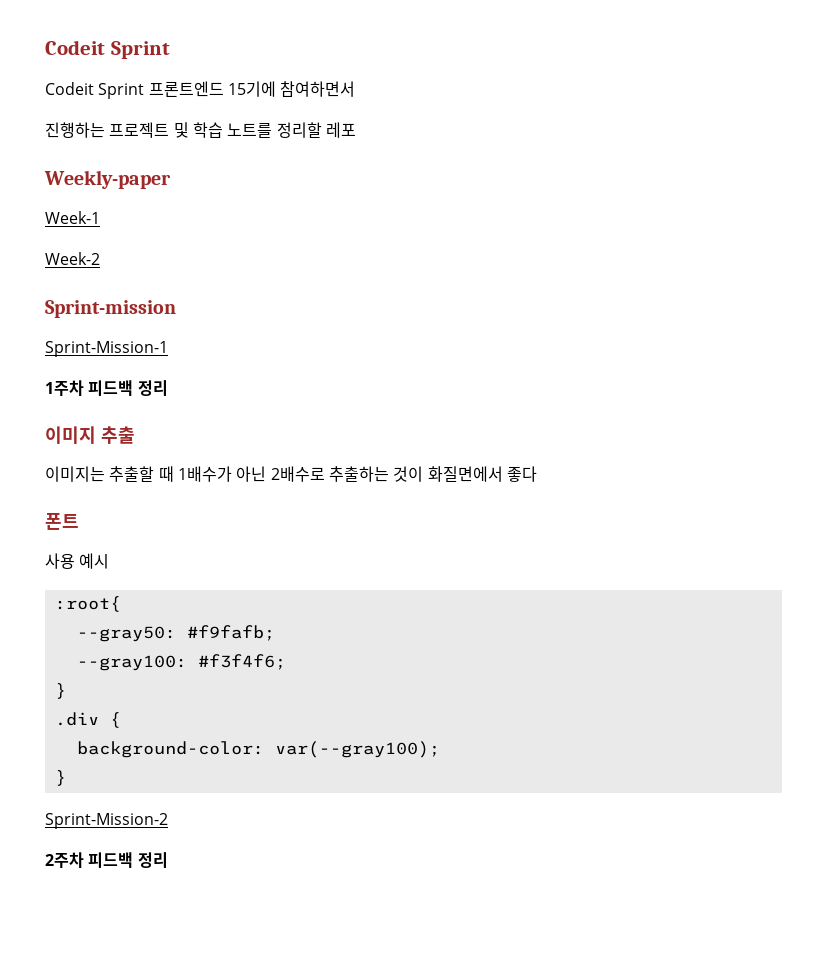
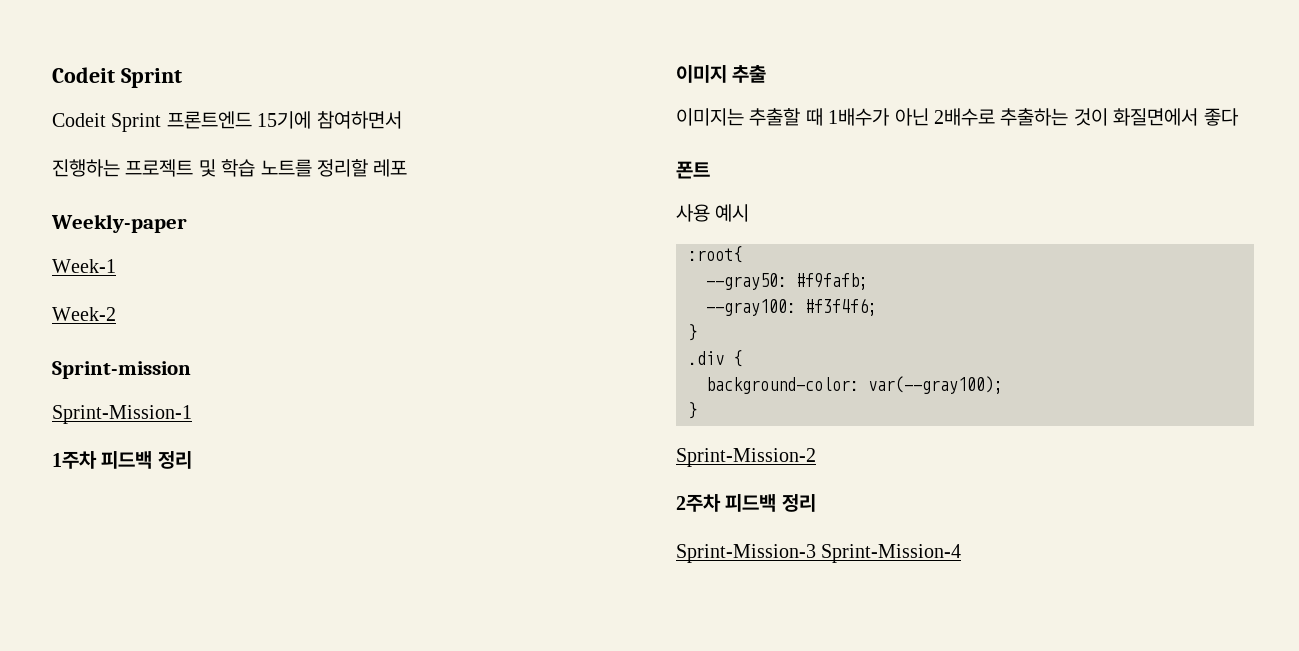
(168, 860) none -> [676,544,962,563] // Sprint-Mission-3 Sprint-Mission-4

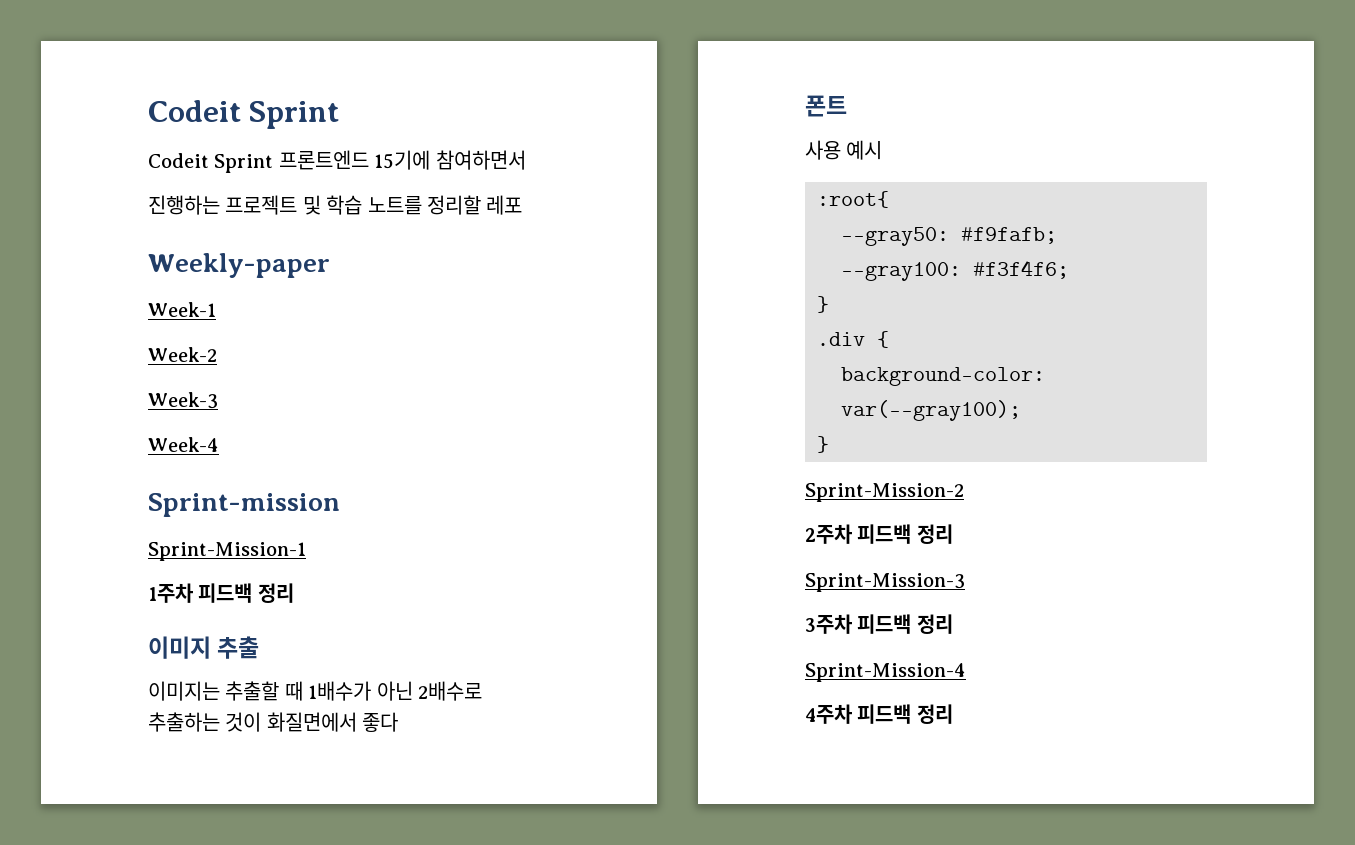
(116, 314) none -> [148,392,218,409] [148,437,219,452] // Week-3 // Week-4
[821,544,962,563] Sprint-Mission-4 -> [805,614,953,634] [805,663,966,682] [805,704,953,724] // 3주차 피드백 정리 // Sprint-Mission-4 // 4주차 피드백 정리

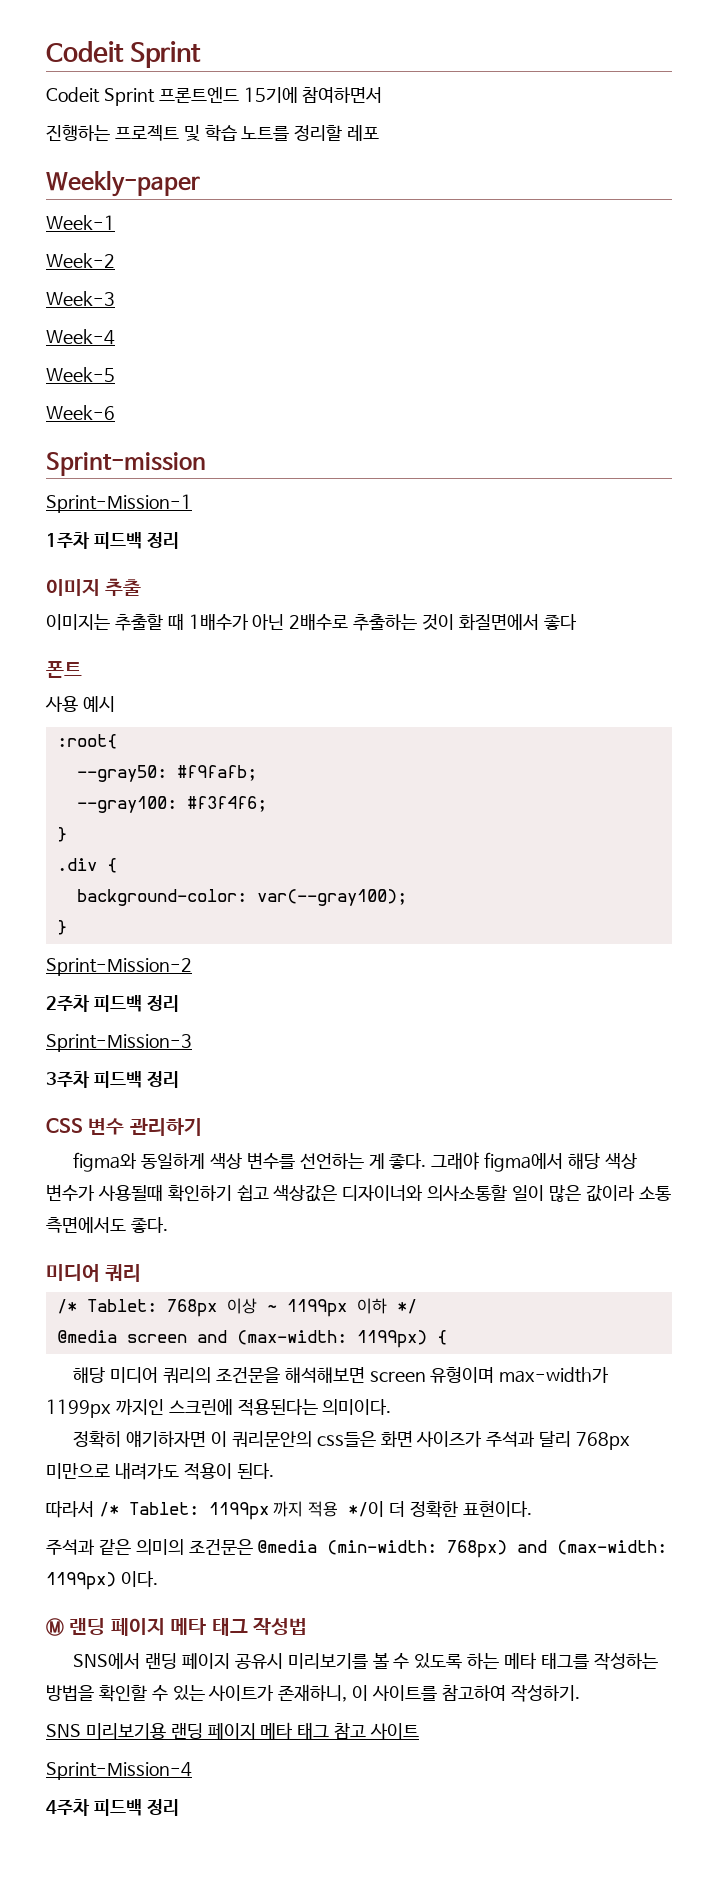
(219, 444) none -> [46,367,115,382] [46,405,115,420] // Week-5 // Week-6
(953, 624) none -> [46,1118,202,1136] [73,1152,637,1172] [46,1184,671,1202] [46,1217,168,1233] [46,1264,142,1282] [56,1298,417,1317] [56,1330,447,1348] [73,1367,610,1383] [46,1399,392,1418] [73,1430,631,1450] [46,1463,274,1480] [46,1500,532,1520] [46,1539,668,1558] [46,1571,158,1590] [46,1617,307,1636] [73,1652,658,1670] [46,1684,580,1702] [46,1722,420,1739] // CSS 변수 관리하기 // figma와 동일하게 색상 변수를 선언하는 게 좋다. 그래야 figma에서 해당 색상 변수가 사용될때 확인하기 쉽고 색상값은 디자이너와 의사소통할 일이 많은 값이라 소통 측면에서도 좋다. // 미디어 쿼리 // /* Tablet: 768px 이상 ~ 1199px 이하 */ // @media screen and (max-width: 1199px) { // 해당 미디어 쿼리의 조건문을 해석해보면 screen 유형이며 max-width가 1199px 까지인 스크린에 적용된다는 의미이다. // 정확히 얘기하자면 이 쿼리문안의 css들은 화면 사이즈가 주석과 달리 768px 미만으로 내려가도 적용이 된다. // 따라서 /* Tablet: 1199px 까지 적용 */이 더 정확한 표현이다. // 주석과 같은 의미의 조건문은 @media (min-width: 768px) and (max-width: 1199px) 이다. // Ⓜ 랜딩 페이지 메타 태그 작성법 // SNS에서 랜딩 페이지 공유시 미리보기를 볼 수 있도록 하는 메타 태그를 작성하는 방법을 확인할 수 있는 사이트가 존재하니, 이 사이트를 참고하여 작성하기. // SNS 미리보기용 랜딩 페이지 메타 태그 참고 사이트

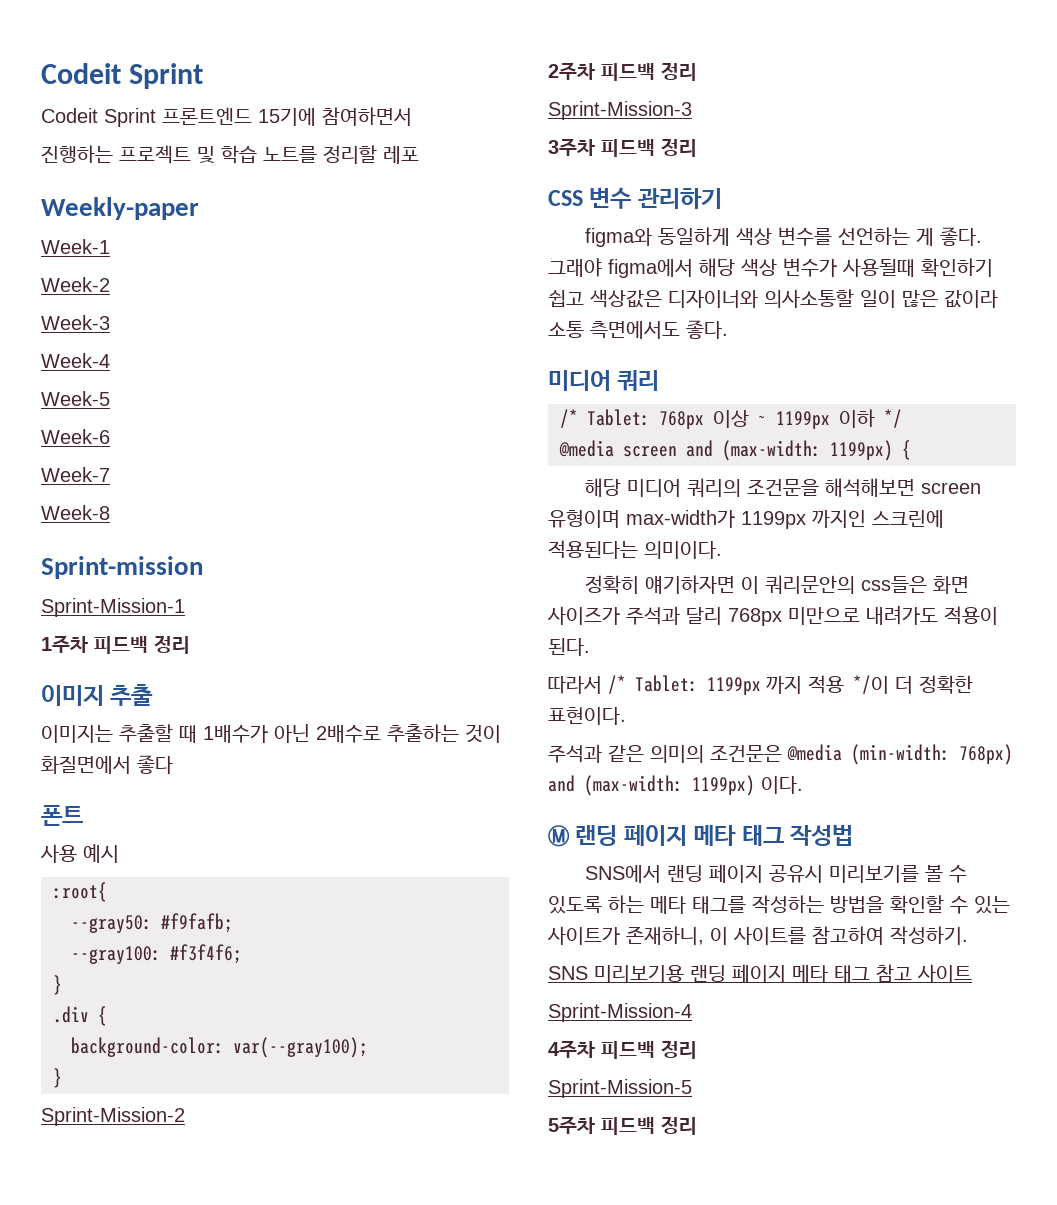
(115, 412) none -> [41,467,110,482] [41,505,110,520] // Week-7 // Week-8
(179, 1807) none -> [548,1079,692,1098] [548,1116,697,1135] // Sprint-Mission-5 // 5주차 피드백 정리

